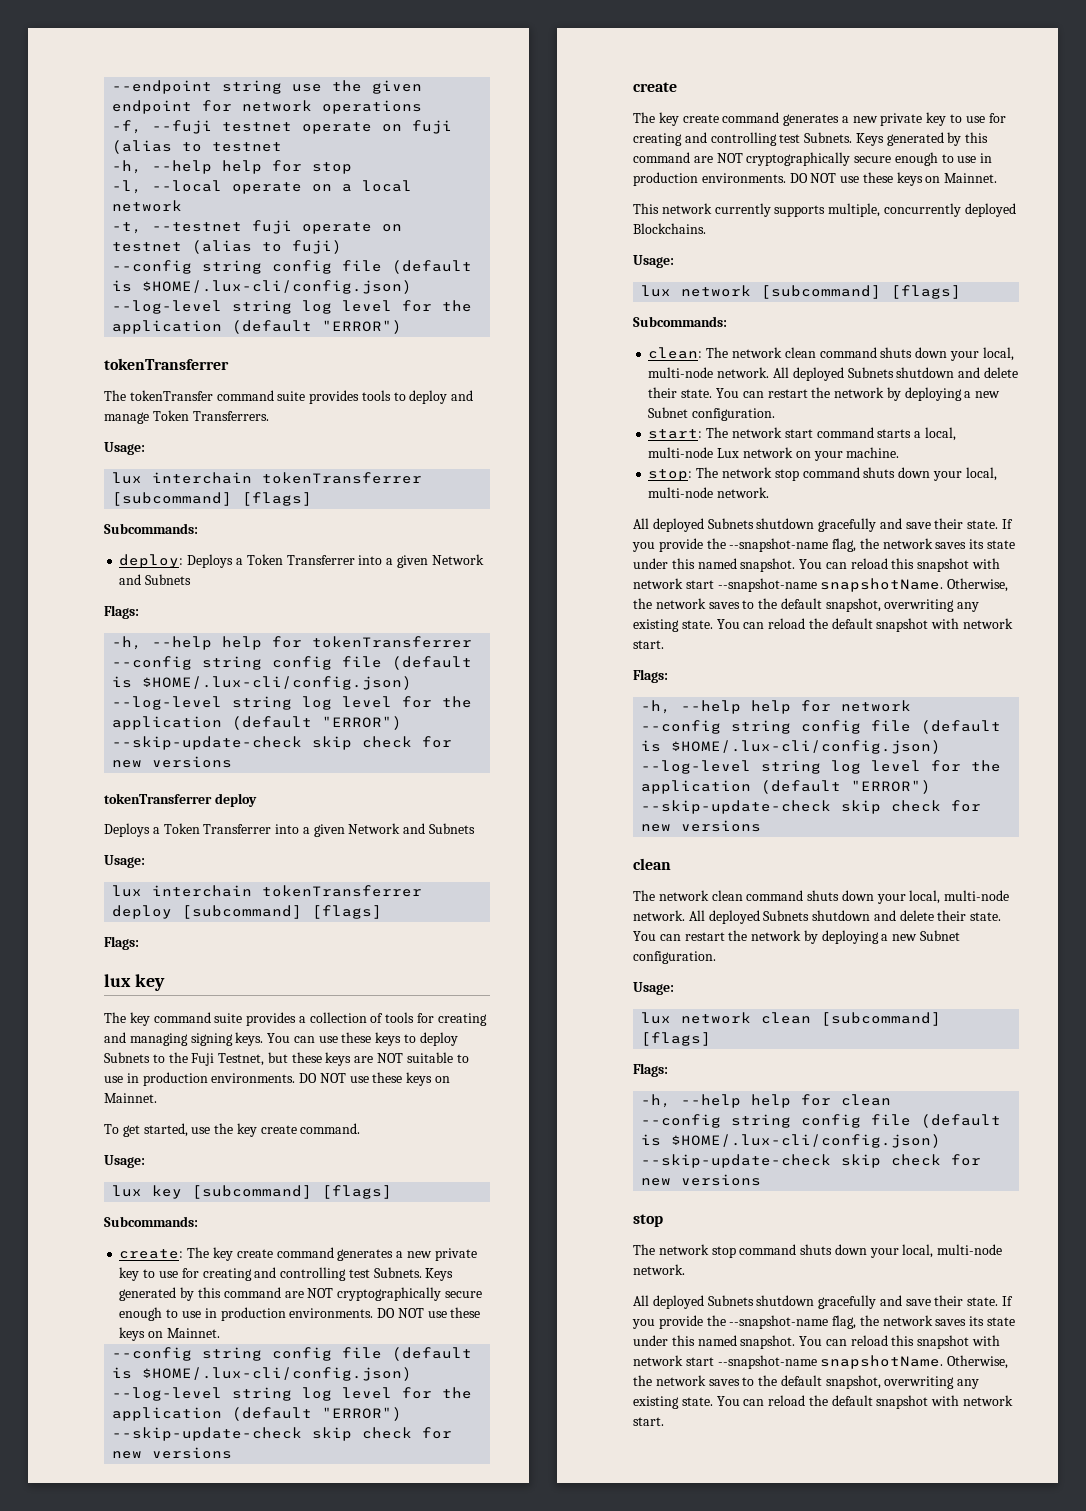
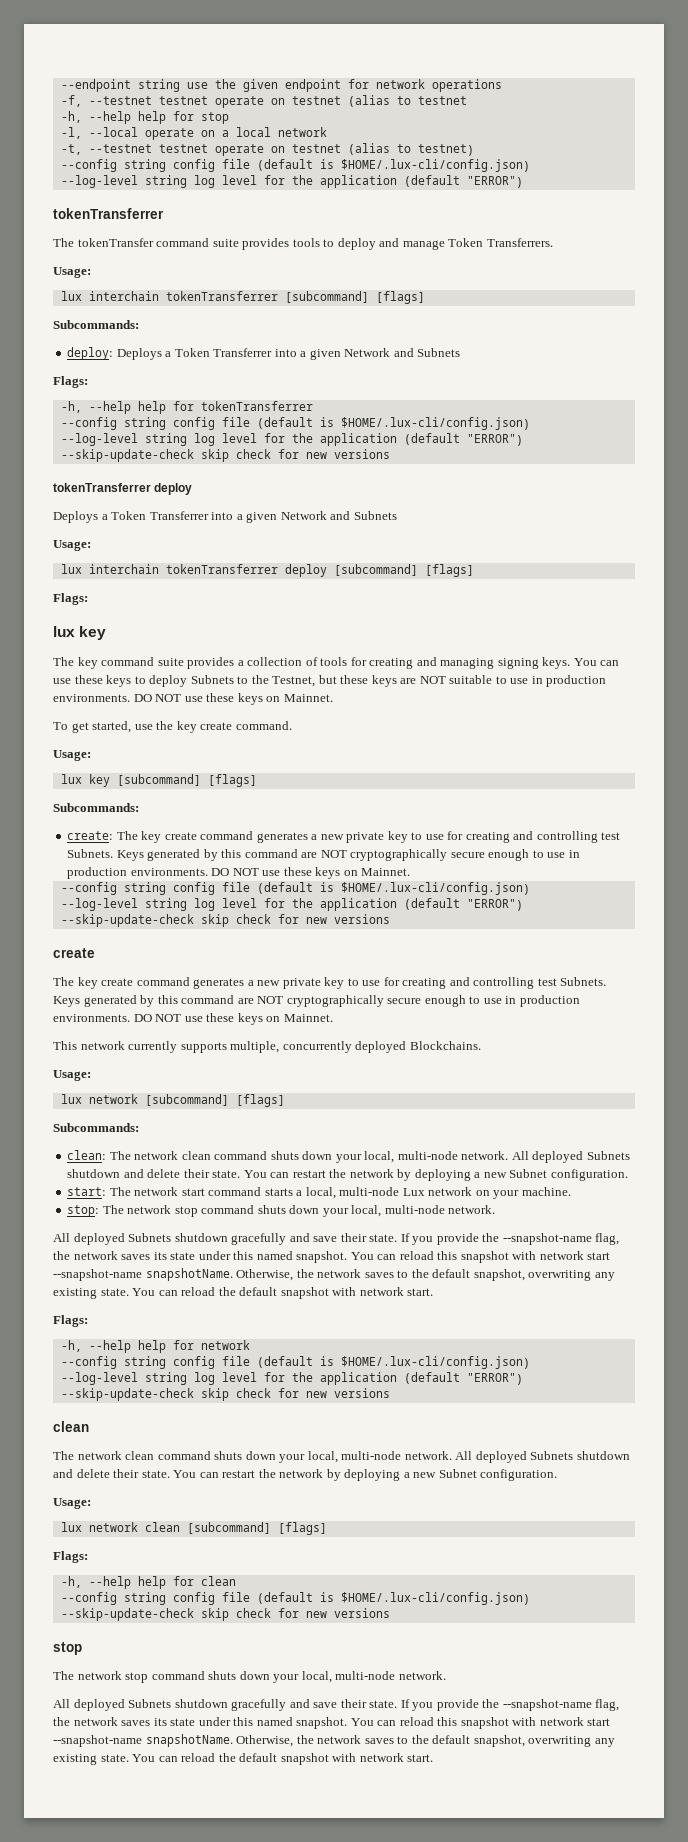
[152,120,453,134] --fuji testnet operate on fuji -> [88,96,341,108] --testnet testnet operate on testnet
[252,220,403,234] [112,240,343,254] fuji operate on testnet (alias to fuji) -> [158,143,474,156] testnet operate on testnet (alias to testnet)
[191,1053,215,1066] Fuji -> (269, 679) none

